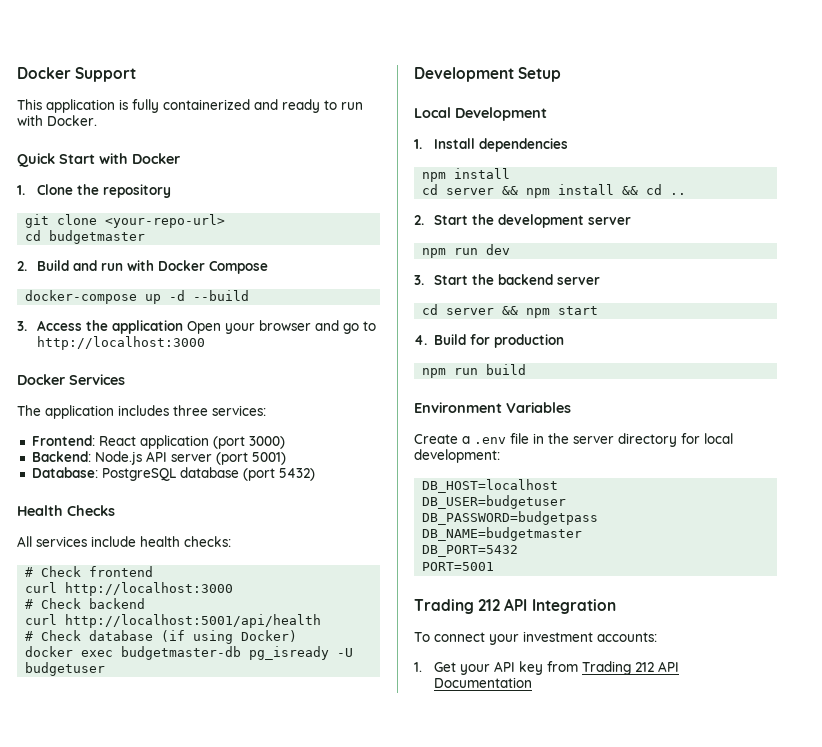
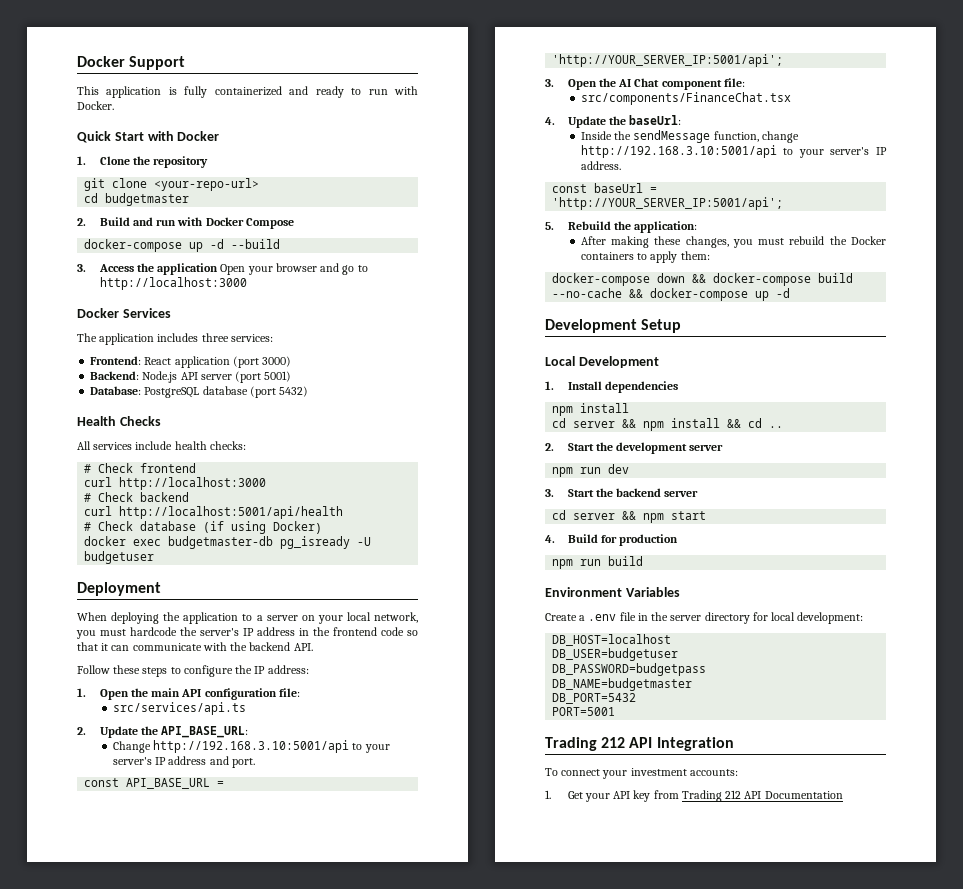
(106, 669) none -> [77,582,161,596] [77,612,418,624] [76,627,418,639] [77,642,313,651] [77,665,309,677] [77,688,300,700] [112,702,246,715] [77,726,249,738] [112,740,390,753] [112,756,255,768] [84,778,225,789] [552,54,784,67] [545,78,745,90] [580,92,791,105] [545,115,682,128] [580,130,799,143] [580,145,887,158] [580,161,621,170] [552,183,658,193] [552,197,784,210] [545,221,698,233] [580,236,886,248] [580,251,710,263] [552,273,854,286] [552,288,791,301] // Deployment // When deploying the application to a server on your local network, you must hardcode the server's IP address in the frontend code so that it can communicate with the backend API. // Follow these steps to configure the IP address: // 1. Open the main API configuration file: // src/services/api.ts // 2. Update the API_BASE_URL: // Change http://192.168.3.10:5001/api to your server's IP address and port. // const API_BASE_URL = 'http://YOUR_SERVER_IP:5001/api'; // 3. Open the AI Chat component file: // src/components/FinanceChat.tsx // 4. Update the baseUrl: // Inside the sendMessage function, change http://192.168.3.10:5001/api to your server's IP address. // const baseUrl = 'http://YOUR_SERVER_IP:5001/api'; // 5. Rebuild the application: // After making these changes, you must rebuild the Docker containers to apply them: // docker-compose down && docker-compose build --no-cache && docker-compose up -d

